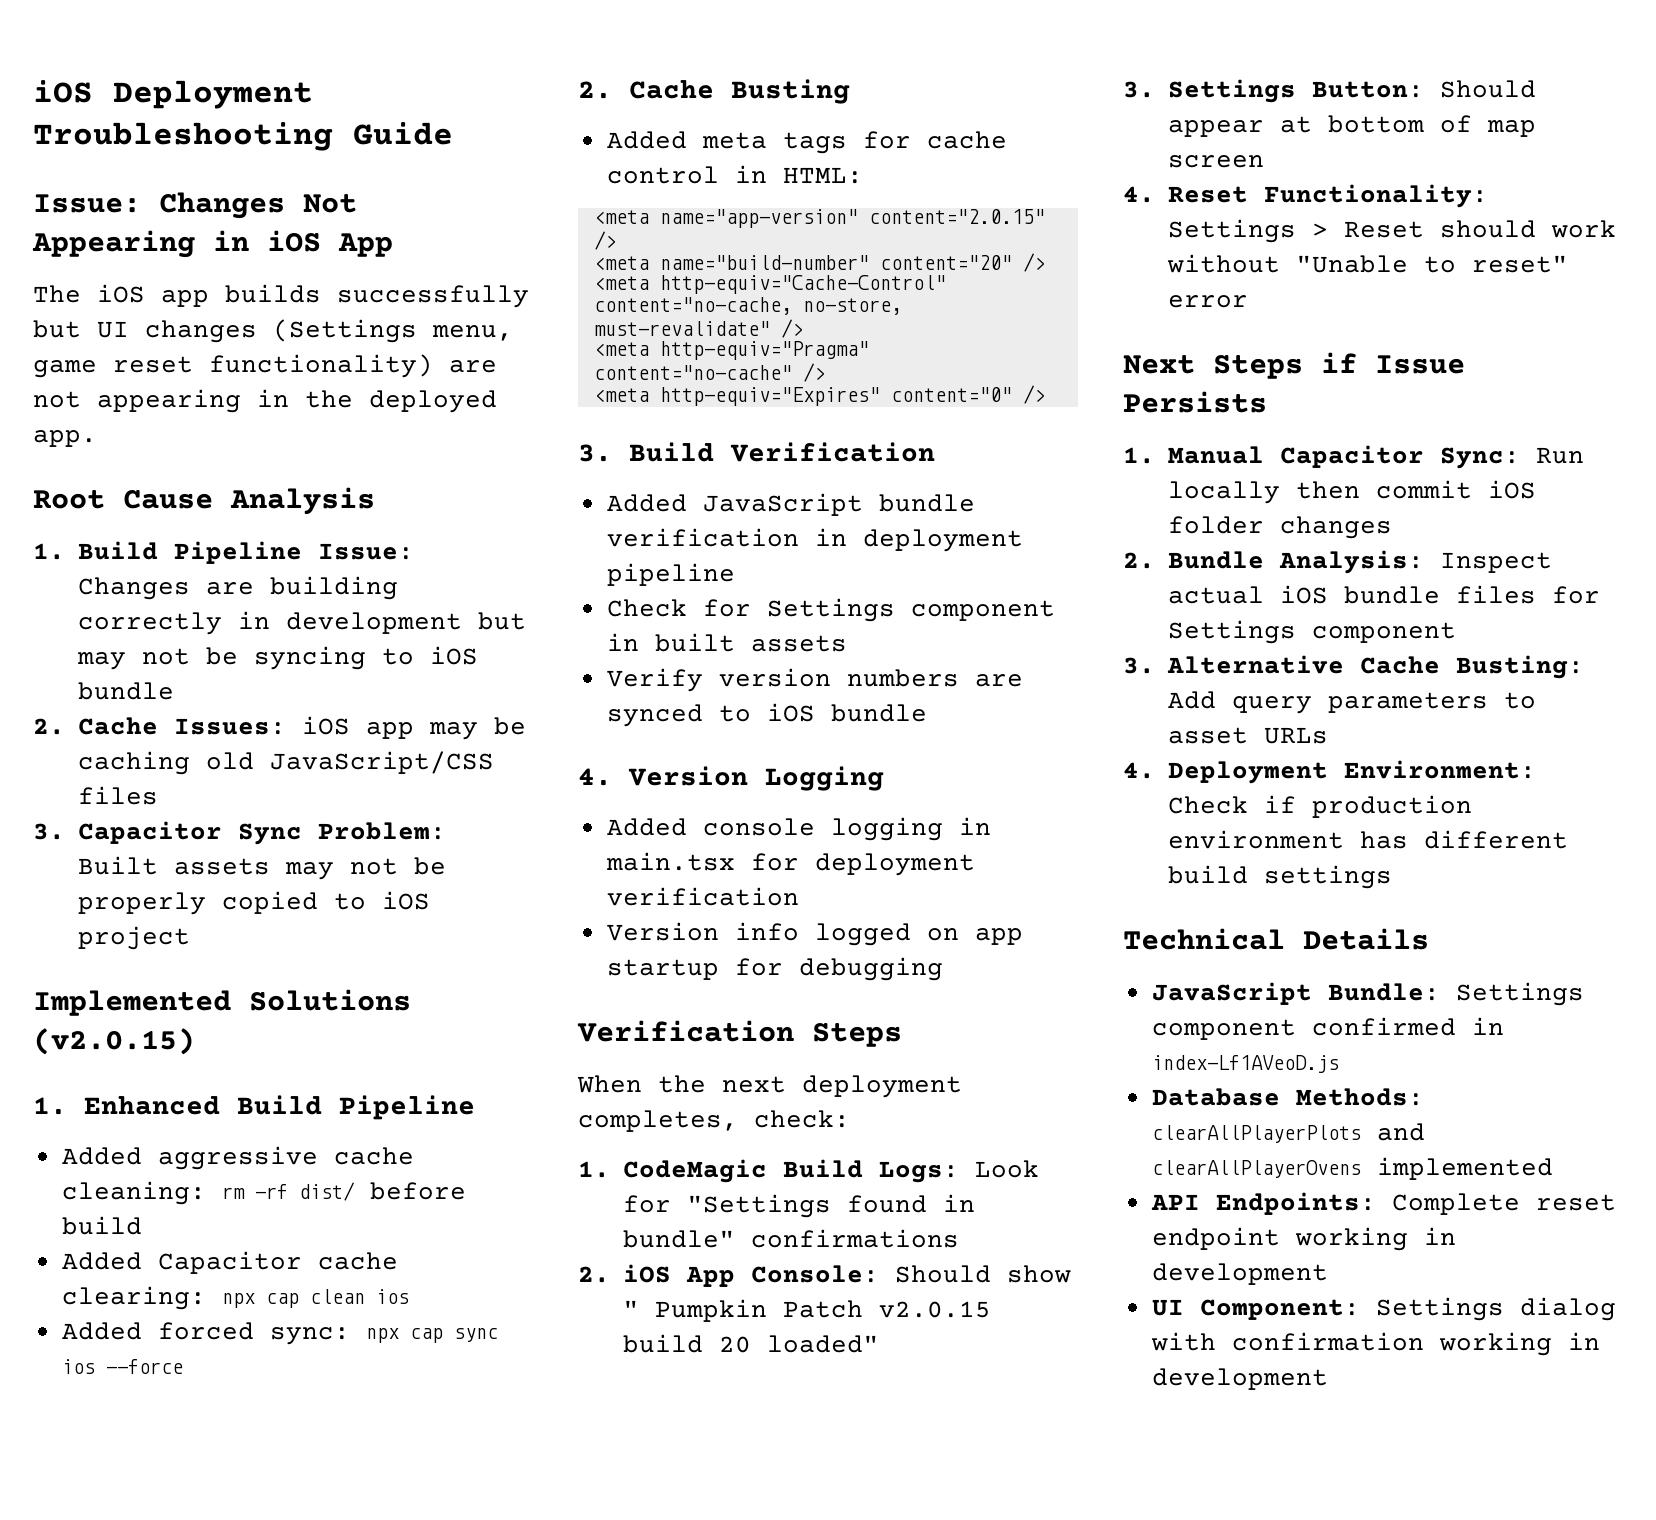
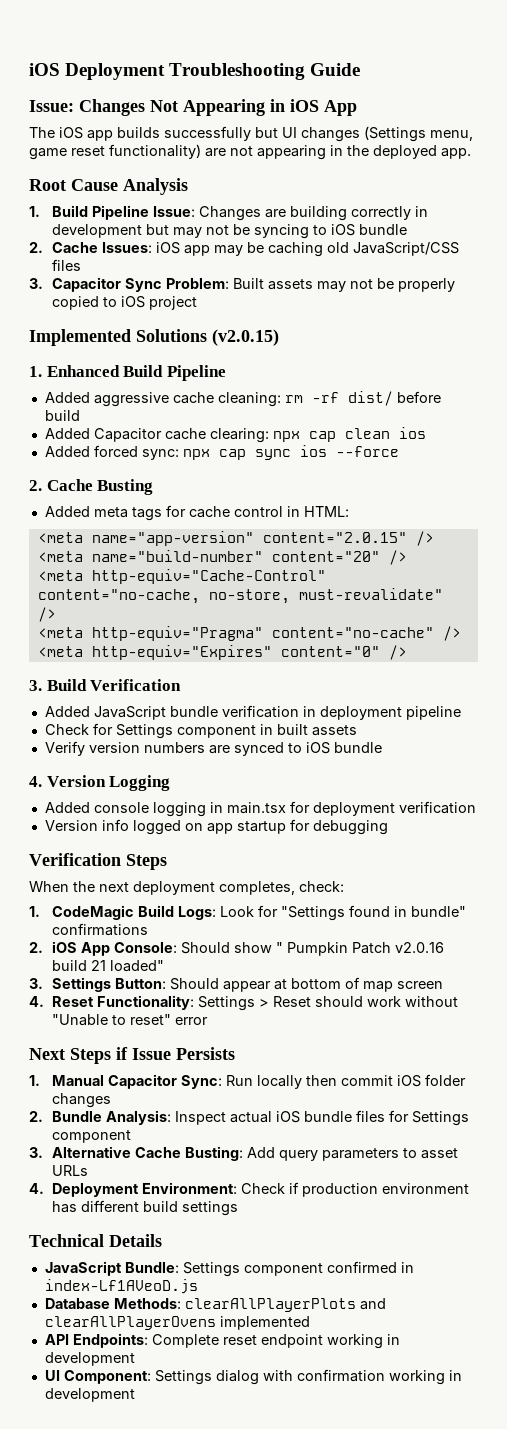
[879,1301,991,1318] [623,1334,751,1353] v2.0.15 build 20 -> [395,942,445,953] [52,960,107,971] v2.0.16 build 21

